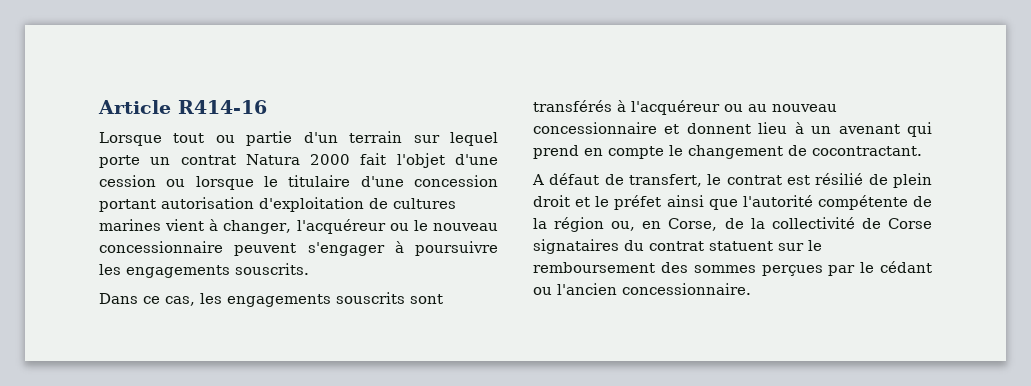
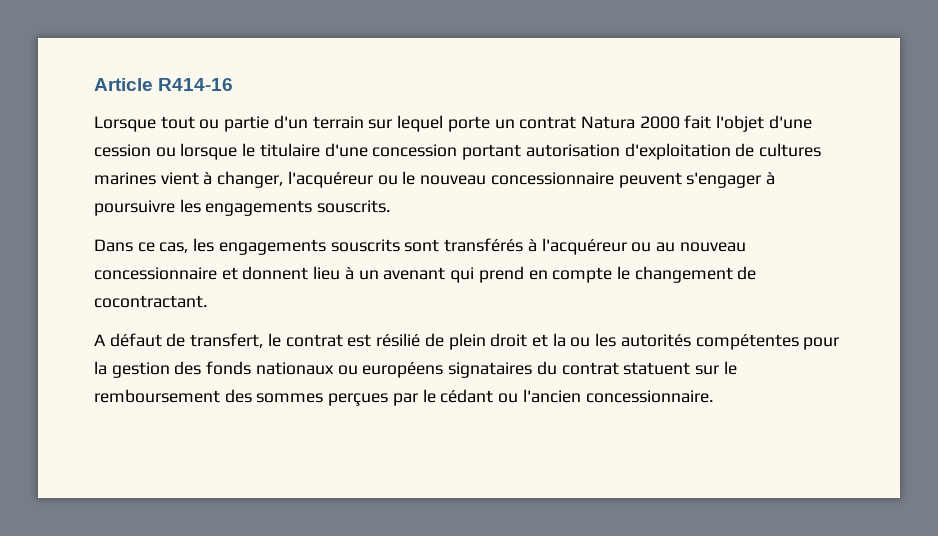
[595,195,932,210] [533,217,932,232] le préfet ainsi que l'autorité compétente de la région ou, en Corse, de la collectivité de Corse -> [552,333,840,350] [94,361,444,378] la ou les autorités compétentes pour la gestion des fonds nationaux ou européens

